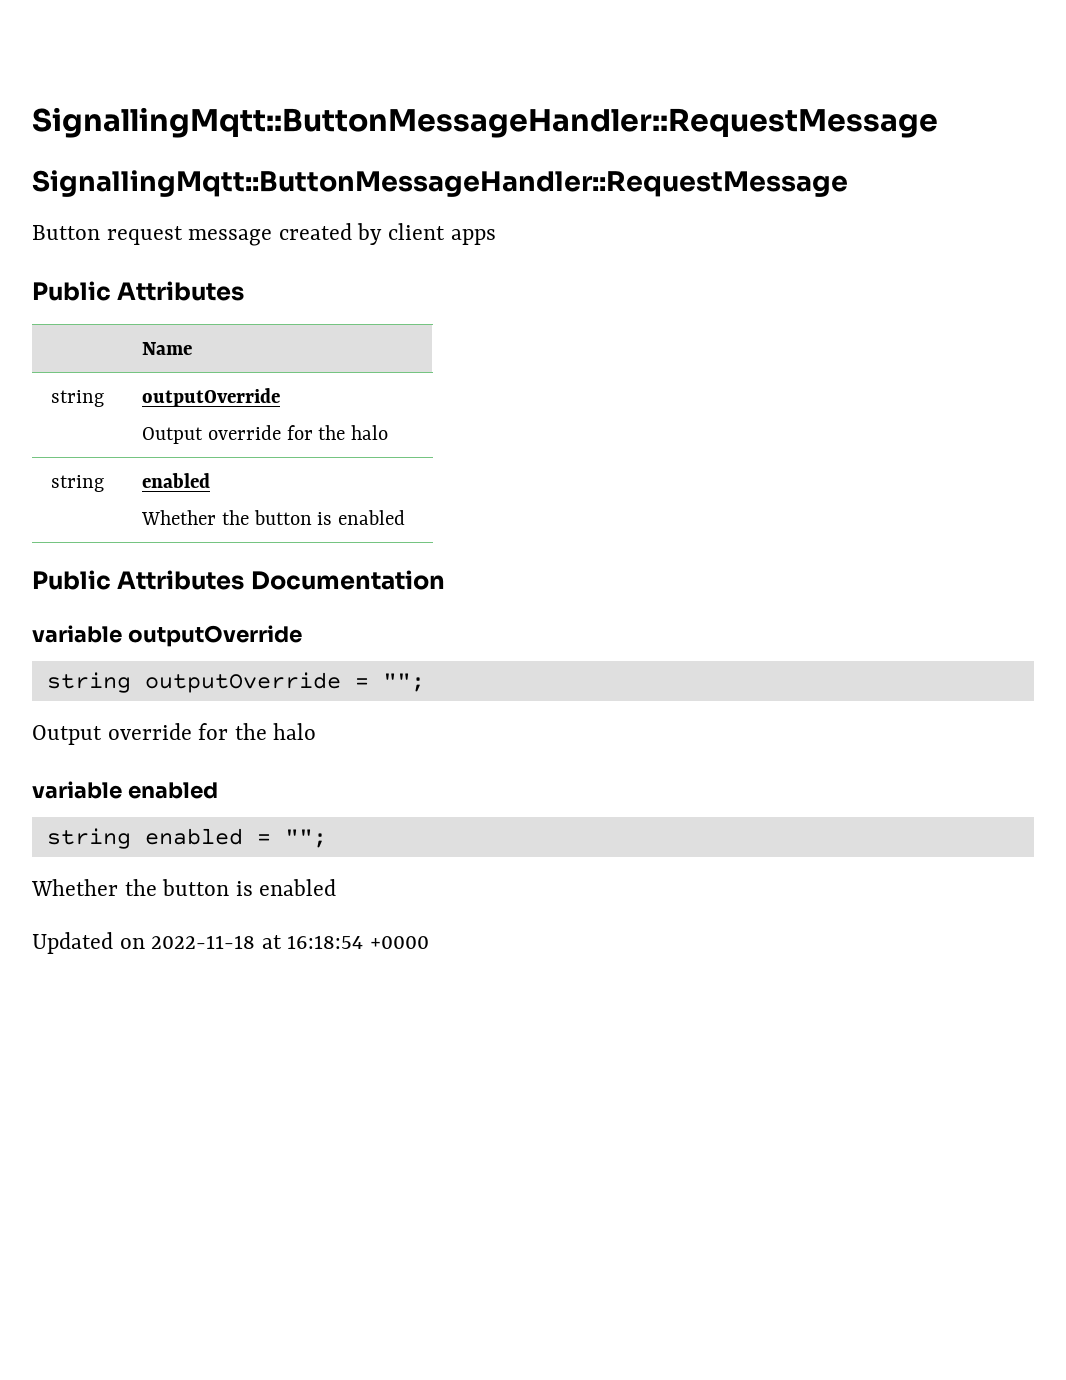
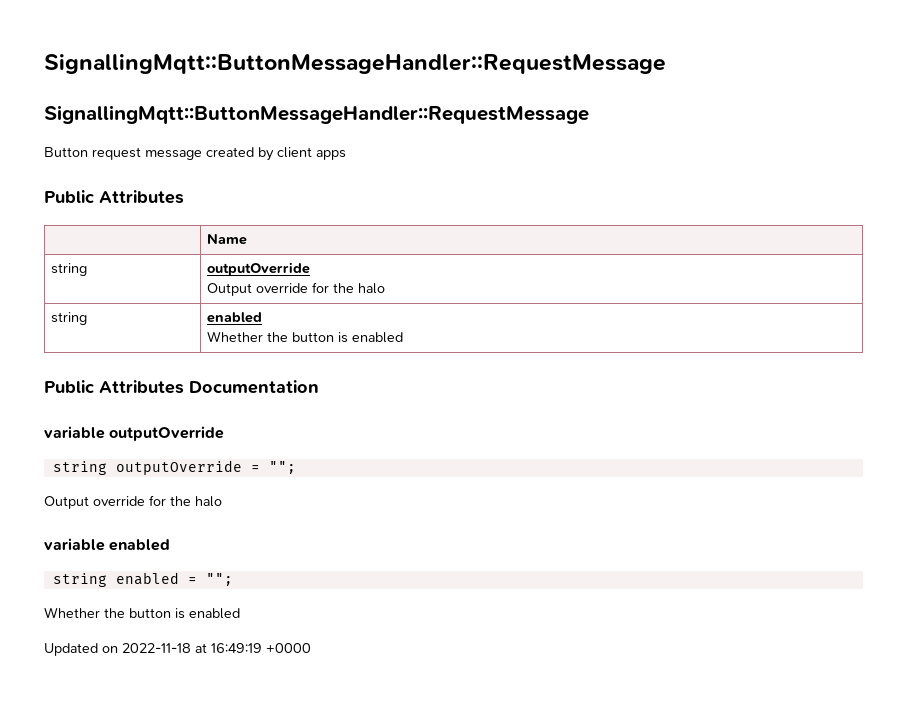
[287,935,364,949] 16:18:54 -> [211,643,262,653] 16:49:19

